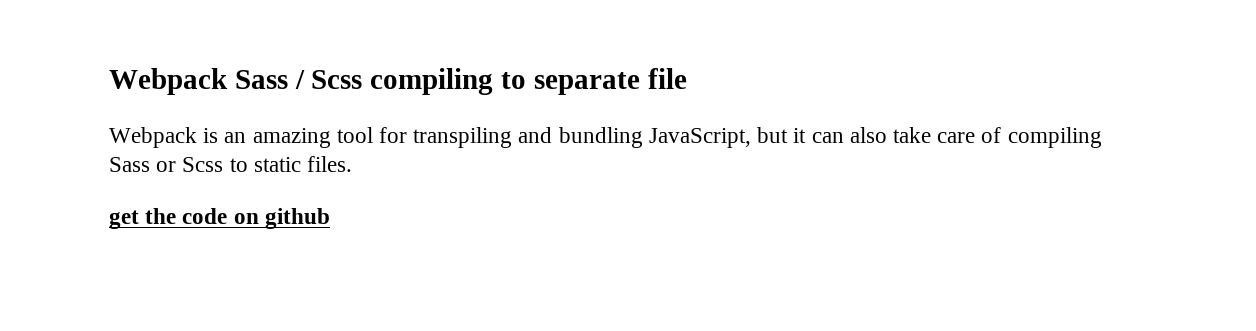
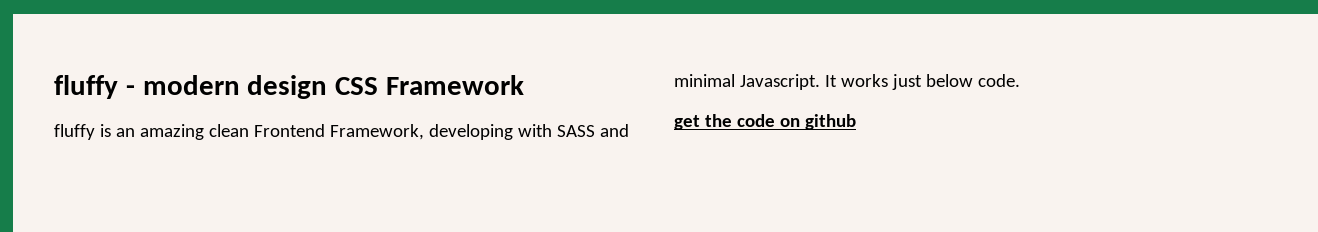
[109,68,687,95] [109,127,1102,148] [109,156,353,172] Webpack Sass / Scss compiling to separate file // Webpack is an amazing tool for transpiling and bundling JavaScript, but it can also take care of compiling Sass or Scss to static files. -> [54,75,525,99] [54,124,629,140] [674,74,1020,90] fluffy - modern design CSS Framework // fluffy is an amazing clean Frontend Framework, developing with SASS and minimal Javascript. It works just below code.

